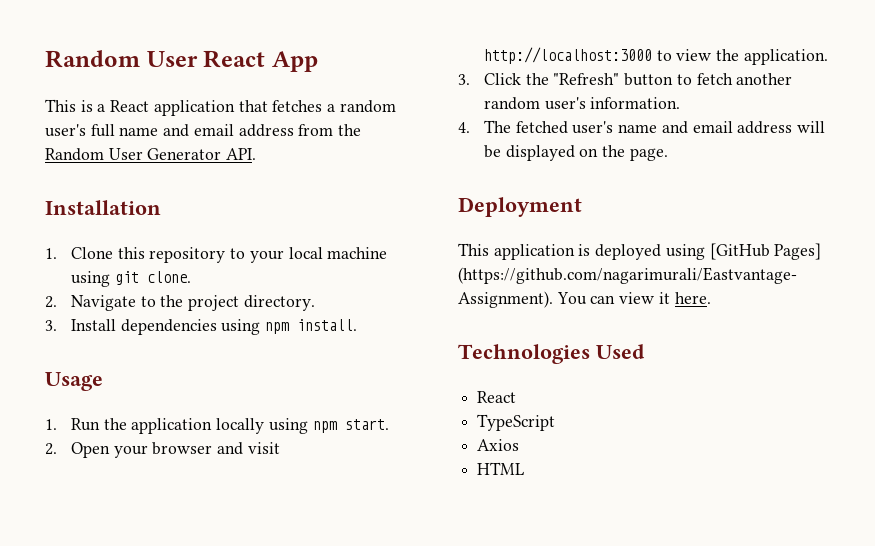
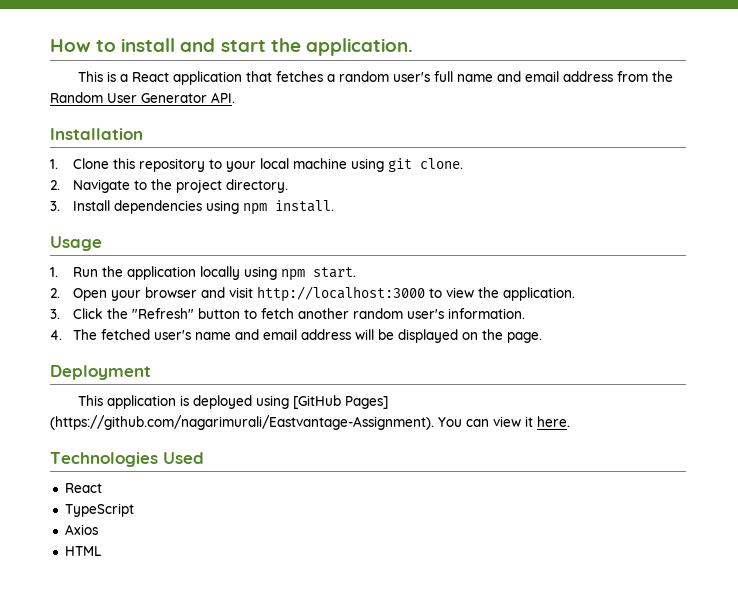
[45,50,318,72] Random User React App -> [50,38,413,56] How to install and start the application.

